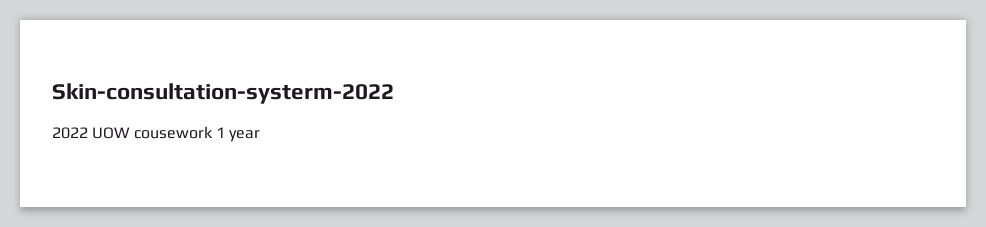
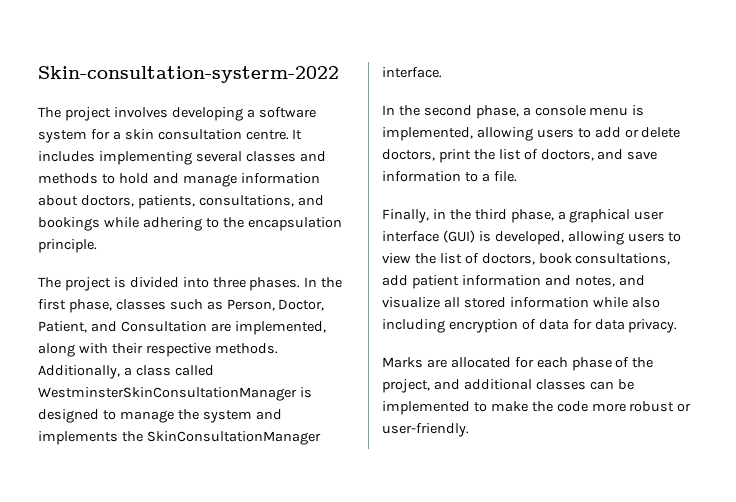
[52,126,261,142] 2022 UOW cousework 1 year -> [38,107,316,121] [38,129,303,143] [38,151,326,165] [38,173,320,187] [38,195,324,209] [38,217,342,231] [38,239,97,253] [38,277,343,291] [38,299,325,313] [38,321,326,335] [38,343,278,357] [38,365,214,379] [38,387,312,401] [38,409,282,423] [38,431,321,445] [382,67,442,78] [382,105,645,119] [382,127,681,141] [382,149,658,163] [382,171,517,182] [382,209,665,223] [382,230,682,245] [382,253,671,265] [382,275,645,289] [382,297,660,308] [382,319,678,333] [382,357,654,371] [382,379,634,393] [382,401,692,415] [382,423,469,437] The project involves developing a software system for a skin consultation centre. It includes implementing several classes and methods to hold and manage information about doctors, patients, consultations, and bookings while adhering to the encapsulation principle. // The project is divided into three phases. In the first phase, classes such as Person, Doctor, Patient, and Consultation are implemented, along with their respective methods. Additionally, a class called WestminsterSkinConsultationManager is designed to manage the system and implements the SkinConsultationManager interface. // In the second phase, a console menu is implemented, allowing users to add or delete doctors, print the list of doctors, and save information to a file. // Finally, in the third phase, a graphical user interface (GUI) is developed, allowing users to view the list of doctors, book consultations, add patient information and notes, and visualize all stored information while also including encryption of data for data privacy. // Marks are allocated for each phase of the project, and additional classes can be implemented to make the code more robust or user-friendly.

